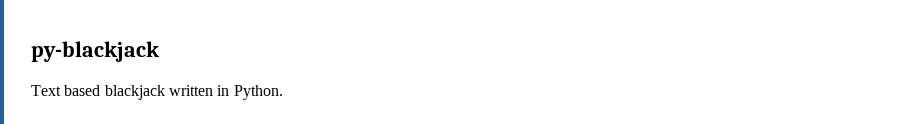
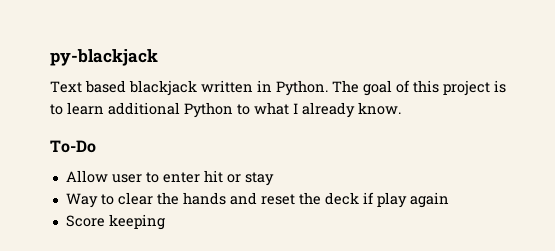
(283, 92) none -> [332,80,506,96] [50,102,401,118] [50,140,96,153] [65,170,274,186] [65,192,449,208] [65,214,165,230] The goal of this project is to learn additional Python to what I already know. // To-Do // Allow user to enter hit or stay // Way to clear the hands and reset the deck if play again // Score keeping

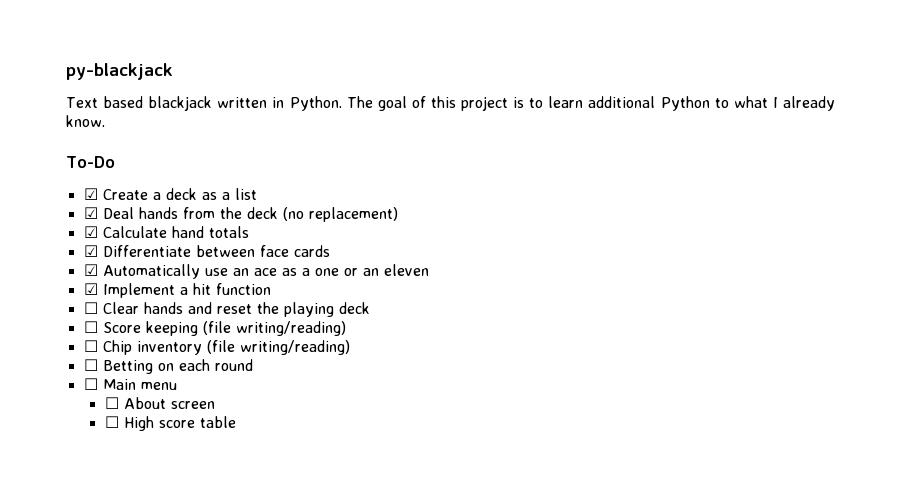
[65,170,274,186] [65,192,179,208] Allow user to enter hit or stay // Way to clear the -> [83,188,257,200] [83,207,398,222] [83,226,249,238] [83,245,330,257] [83,264,429,279] [83,283,271,298] [83,302,139,314] ☑ Create a deck as a list // ☑ Deal hands from the deck (no replacement) // ☑ Calculate hand totals // ☑ Differentiate between face cards // ☑ Automatically use an ace as a one or an eleven // ☑ Implement a hit function // ☐ Clear
[324,192,449,208] [65,214,165,230] deck if play again // Score keeping -> [283,302,370,317] [83,321,346,336] [83,340,350,355] [83,359,253,374] [83,378,177,390] [104,397,215,409] [104,416,236,431] playing deck // ☐ Score keeping (file writing/reading) // ☐ Chip inventory (file writing/reading) // ☐ Betting on each round // ☐ Main menu // ☐ About screen // ☐ High score table

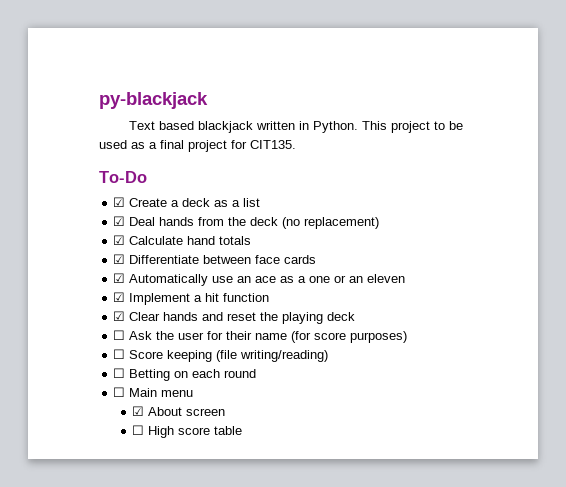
[346,96,836,111] [66,115,105,127] The goal of this project is to learn additional Python to what I already know. -> [361,121,463,133] [99,140,296,152] This project to be used as a final project for CIT135.
[83,302,98,314] ☐ -> [113,311,126,321] ☑
(370, 308) none -> [113,330,408,343] // ☐ Ask the user for their name (for score purposes)
[83,340,350,355] // ☐ Chip inventory (file writing/reading) -> (329, 356) none
[104,397,119,409] ☐ -> [132,406,145,416] ☑

